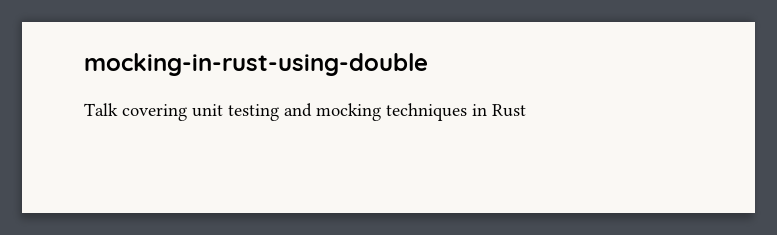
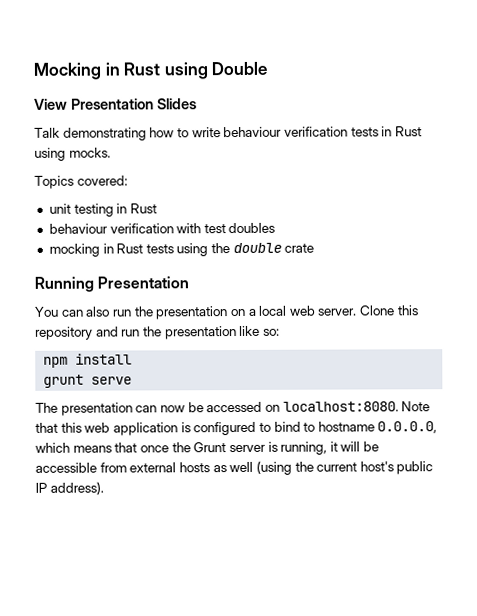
[84,53,428,76] [84,103,526,121] mocking-in-rust-using-double // Talk covering unit testing and mocking techniques in Rust -> [33,61,268,80] [34,98,197,110] [34,126,422,141] [34,147,111,161] [34,175,128,189] [48,203,157,217] [48,222,276,234] [48,242,315,257] [34,276,190,292] [34,305,419,320] [35,325,280,340] [43,353,133,368] [43,374,133,388] [35,401,431,416] [35,421,438,436] [35,441,380,455] [35,460,434,475] [35,481,104,495] Mocking in Rust using Double // View Presentation Slides // Talk demonstrating how to write behaviour verification tests in Rust using mocks. // Topics covered: // unit testing in Rust // behaviour verification with test doubles // mocking in Rust tests using the double crate // Running Presentation // You can also run the presentation on a local web server. Clone this repository and run the presentation like so: // npm install // grunt serve // The presentation can now be accessed on localhost:8080. Note that this web application is configured to bind to hostname 0.0.0.0, which means that once the Grunt server is running, it will be accessible from external hosts as well (using the current host's public IP address).

